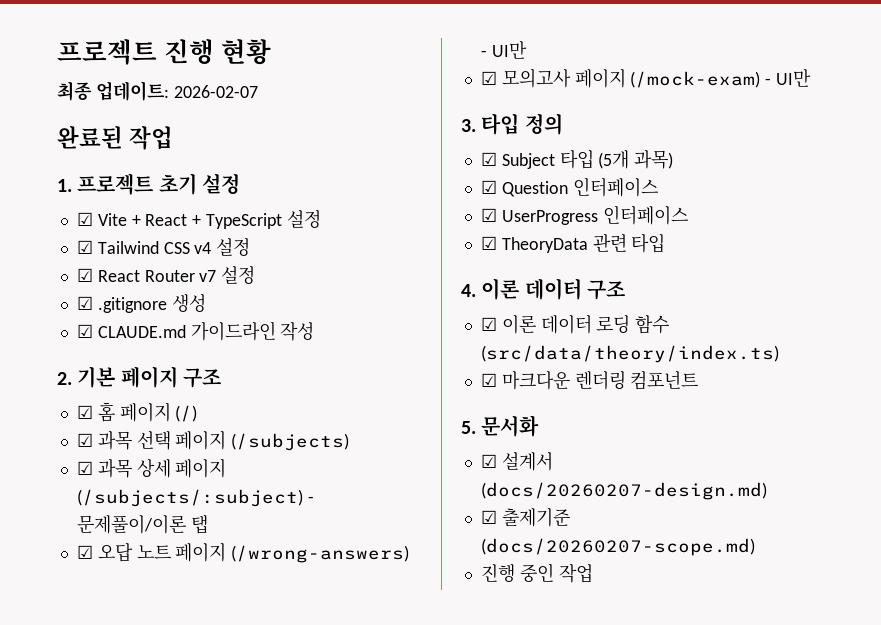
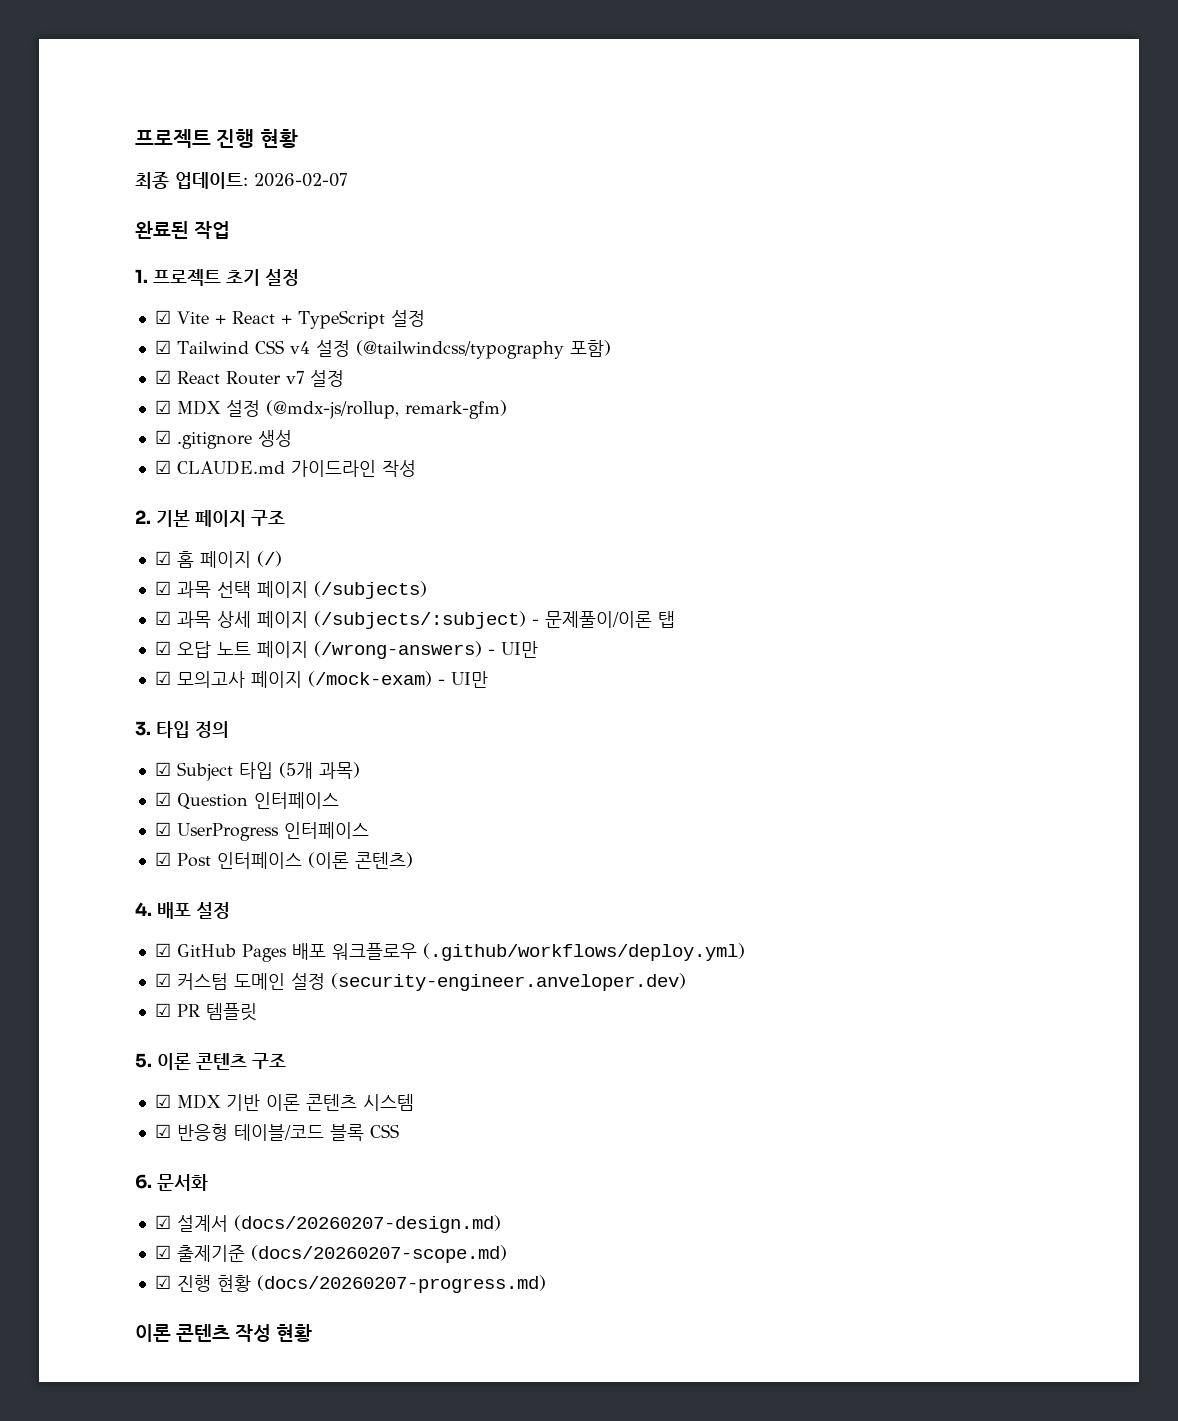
(251, 247) none -> [355,340,611,359] (@tailwindcss/typography 포함)
(256, 275) none -> [154,400,507,419] // ☑ MDX 설정 (@mdx-js/rollup, remark-gfm)
[501,233,666,253] [461,278,626,300] [480,314,670,334] [480,345,779,363] [480,370,699,390] [461,421,476,434] TheoryData 관련 타입 // 4. 이론 데이터 구조 // ☑ 이론 데이터 로딩 함수 (src/data/theory/index.ts) // ☑ 마크다운 렌더링 컴포넌트 // 5. -> [176,852,413,869] [135,902,230,919] [154,943,745,962] [154,973,686,991] [154,1003,257,1021] [135,1053,286,1070] [154,1094,414,1111] [154,1124,399,1141] [135,1174,152,1189] Post 인터페이스 (이론 콘텐츠) // 4. 배포 설정 // ☑ GitHub Pages 배포 워크플로우 (.github/workflows/deploy.yml) // ☑ 커스텀 도메인 설정 (security-engineer.anveloper.dev) // ☑ PR 템플릿 // 5. 이론 콘텐츠 구조 // ☑ MDX 기반 이론 콘텐츠 시스템 // ☑ 반응형 테이블/코드 블록 CSS // 6.
[480,563,593,583] 진행 중인 작업 -> [154,1275,546,1293] [135,1324,313,1342] ☑ 진행 현황 (docs/20260207-progress.md) // 이론 콘텐츠 작성 현황

